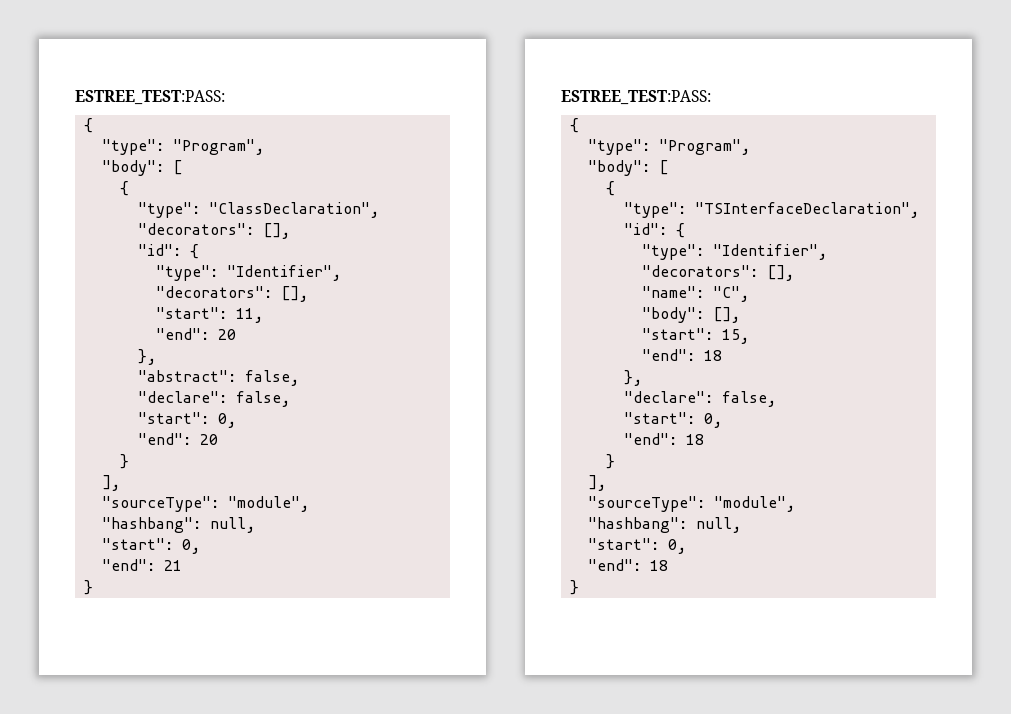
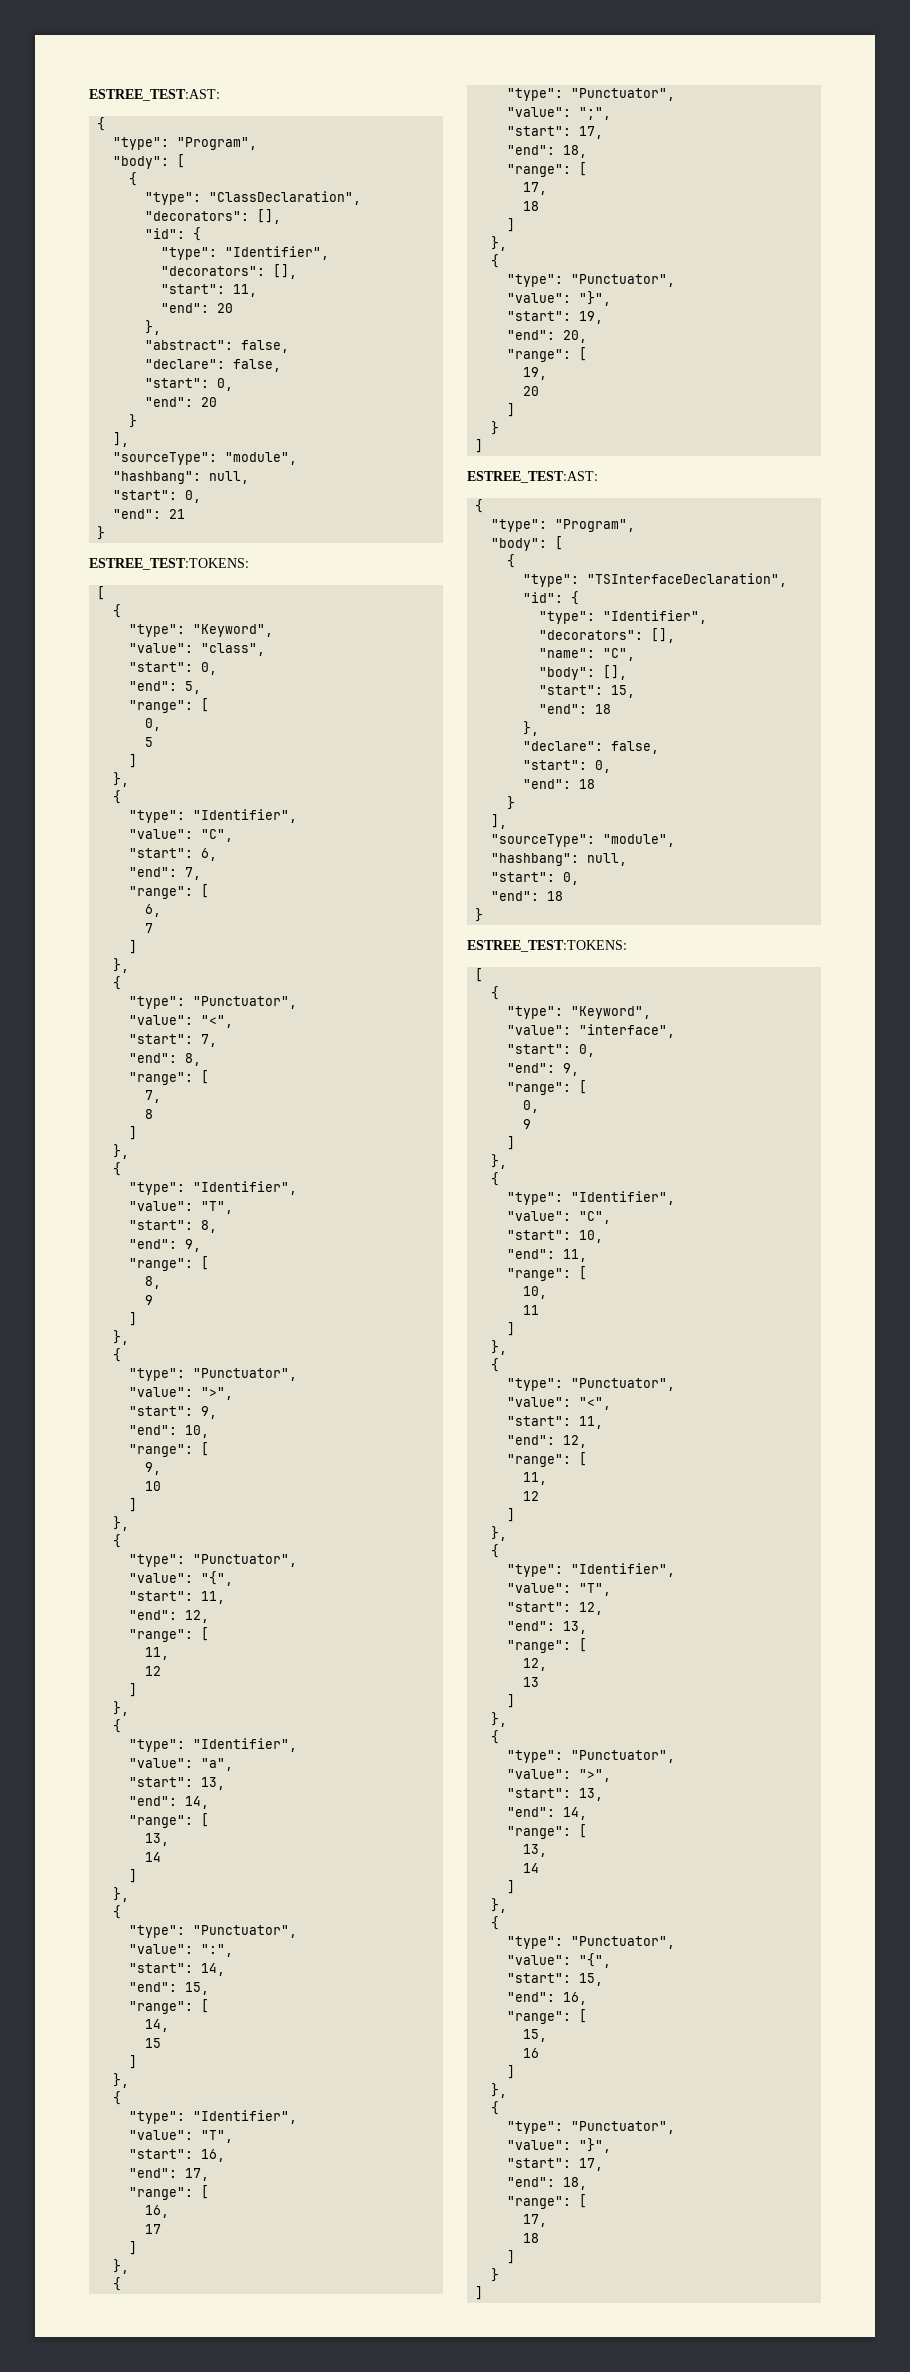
[75,90,225,105] ESTREE_TEST:PASS: -> [89,89,220,101] ESTREE_TEST:AST:
[561,90,711,105] ESTREE_TEST:PASS: -> [89,558,249,570] [97,586,106,600] [113,604,122,618] [129,624,274,637] [129,643,266,656] [129,662,218,675] [129,681,202,694] [129,698,210,713] [145,718,162,731] [145,737,154,747] [129,754,138,768] [113,772,130,787] [113,790,122,804] [129,809,298,823] [129,829,234,842] [129,848,218,861] [129,867,202,880] [129,884,210,899] [145,904,162,917] [145,923,154,933] [129,940,138,954] [113,958,130,973] [113,976,122,990] [129,996,298,1009] [129,1015,234,1028] [129,1034,218,1047] [129,1053,202,1066] [129,1070,210,1085] [145,1090,162,1103] [145,1109,154,1119] [129,1126,138,1140] [113,1144,130,1159] [113,1162,122,1176] [129,1181,298,1195] [129,1201,234,1214] [129,1220,218,1233] [129,1239,202,1252] [129,1256,210,1271] [145,1276,162,1289] [145,1295,154,1305] [129,1312,138,1326] [113,1330,130,1345] [113,1348,122,1362] [129,1368,298,1381] [129,1387,234,1400] [129,1406,218,1419] [129,1425,210,1438] [129,1442,210,1457] [145,1462,162,1475] [145,1481,162,1491] [129,1498,138,1512] [113,1516,130,1531] [113,1534,122,1548] [129,1554,298,1567] [129,1571,234,1586] [129,1591,226,1604] [129,1610,210,1623] [129,1627,210,1642] [145,1647,170,1660] [145,1666,162,1676] [129,1683,138,1697] [113,1701,130,1716] [113,1719,122,1733] [129,1738,298,1752] [129,1758,234,1771] [129,1777,226,1790] [129,1796,210,1809] [129,1813,210,1828] [145,1833,170,1846] [145,1852,162,1862] [129,1869,138,1883] [113,1887,130,1902] [113,1905,122,1919] [129,1925,298,1938] [129,1944,234,1957] [129,1963,226,1976] [129,1982,210,1995] [129,1999,210,2014] [145,2019,170,2032] [145,2038,162,2048] [129,2055,138,2069] [113,2073,130,2088] [113,2091,122,2105] [129,2110,298,2124] [129,2130,234,2143] [129,2149,226,2162] [129,2168,210,2181] [129,2185,210,2200] [145,2205,170,2218] [145,2224,162,2234] [129,2241,138,2255] [113,2259,130,2274] [113,2277,122,2291] [507,88,676,101] [507,107,612,120] [507,126,604,139] [507,145,588,158] [507,162,588,177] [523,182,548,195] [523,201,540,211] [507,218,516,232] [491,236,508,251] [491,254,500,268] [507,274,676,287] [507,291,612,306] [507,311,604,324] [507,330,588,343] [507,347,588,362] [523,367,548,380] [523,386,540,396] [507,403,516,417] [491,421,500,435] [475,439,484,453] [467,471,598,483] ESTREE_TEST:TOKENS: // [ // { // "type": "Keyword", // "value": "class", // "start": 0, // "end": 5, // "range": [ // 0, // 5 // ] // }, // { // "type": "Identifier", // "value": "C", // "start": 6, // "end": 7, // "range": [ // 6, // 7 // ] // }, // { // "type": "Punctuator", // "value": "<", // "start": 7, // "end": 8, // "range": [ // 7, // 8 // ] // }, // { // "type": "Identifier", // "value": "T", // "start": 8, // "end": 9, // "range": [ // 8, // 9 // ] // }, // { // "type": "Punctuator", // "value": ">", // "start": 9, // "end": 10, // "range": [ // 9, // 10 // ] // }, // { // "type": "Punctuator", // "value": "{", // "start": 11, // "end": 12, // "range": [ // 11, // 12 // ] // }, // { // "type": "Identifier", // "value": "a", // "start": 13, // "end": 14, // "range": [ // 13, // 14 // ] // }, // { // "type": "Punctuator", // "value": ":", // "start": 14, // "end": 15, // "range": [ // 14, // 15 // ] // }, // { // "type": "Identifier", // "value": "T", // "start": 16, // "end": 17, // "range": [ // 16, // 17 // ] // }, // { // "type": "Punctuator", // "value": ";", // "start": 17, // "end": 18, // "range": [ // 17, // 18 // ] // }, // { // "type": "Punctuator", // "value": "}", // "start": 19, // "end": 20, // "range": [ // 19, // 20 // ] // } // ] // ESTREE_TEST:AST:
(580, 587) none -> [467,940,627,952] [475,968,484,982] [491,986,500,1000] [507,1006,652,1019] [507,1024,676,1038] [507,1044,596,1057] [507,1063,580,1076] [507,1080,588,1095] [523,1100,540,1113] [523,1119,532,1129] [507,1136,516,1150] [491,1154,508,1169] [491,1172,500,1186] [507,1191,676,1205] [507,1211,612,1224] [507,1230,604,1243] [507,1249,588,1262] [507,1266,588,1281] [523,1286,548,1299] [523,1305,540,1315] [507,1322,516,1336] [491,1340,508,1355] [491,1358,500,1372] [507,1378,676,1391] [507,1397,612,1410] [507,1416,604,1429] [507,1435,588,1448] [507,1452,588,1467] [523,1472,548,1485] [523,1491,540,1501] [507,1508,516,1522] [491,1526,508,1541] [491,1544,500,1558] [507,1563,676,1577] [507,1583,612,1596] [507,1602,604,1615] [507,1621,588,1634] [507,1638,588,1653] [523,1658,548,1671] [523,1677,540,1687] [507,1694,516,1708] [491,1712,508,1727] [491,1730,500,1744] [507,1750,676,1763] [507,1769,612,1782] [507,1788,604,1801] [507,1807,588,1820] [507,1824,588,1839] [523,1844,548,1857] [523,1863,540,1873] [507,1880,516,1894] [491,1898,508,1913] [491,1916,500,1930] [507,1936,676,1949] [507,1953,612,1968] [507,1973,604,1986] [507,1992,588,2005] [507,2009,588,2024] [523,2029,548,2042] [523,2048,540,2058] [507,2065,516,2079] [491,2083,508,2098] [491,2101,500,2115] [507,2121,676,2134] [507,2138,612,2153] [507,2158,604,2171] [507,2177,588,2190] [507,2194,588,2209] [523,2214,548,2227] [523,2233,540,2243] [507,2250,516,2264] [491,2268,500,2282] [475,2286,484,2300] // ESTREE_TEST:TOKENS: // [ // { // "type": "Keyword", // "value": "interface", // "start": 0, // "end": 9, // "range": [ // 0, // 9 // ] // }, // { // "type": "Identifier", // "value": "C", // "start": 10, // "end": 11, // "range": [ // 10, // 11 // ] // }, // { // "type": "Punctuator", // "value": "<", // "start": 11, // "end": 12, // "range": [ // 11, // 12 // ] // }, // { // "type": "Identifier", // "value": "T", // "start": 12, // "end": 13, // "range": [ // 12, // 13 // ] // }, // { // "type": "Punctuator", // "value": ">", // "start": 13, // "end": 14, // "range": [ // 13, // 14 // ] // }, // { // "type": "Punctuator", // "value": "{", // "start": 15, // "end": 16, // "range": [ // 15, // 16 // ] // }, // { // "type": "Punctuator", // "value": "}", // "start": 17, // "end": 18, // "range": [ // 17, // 18 // ] // } // ]

